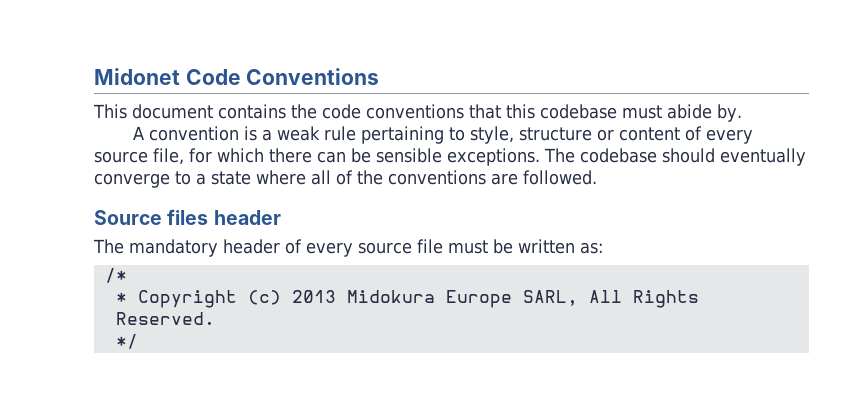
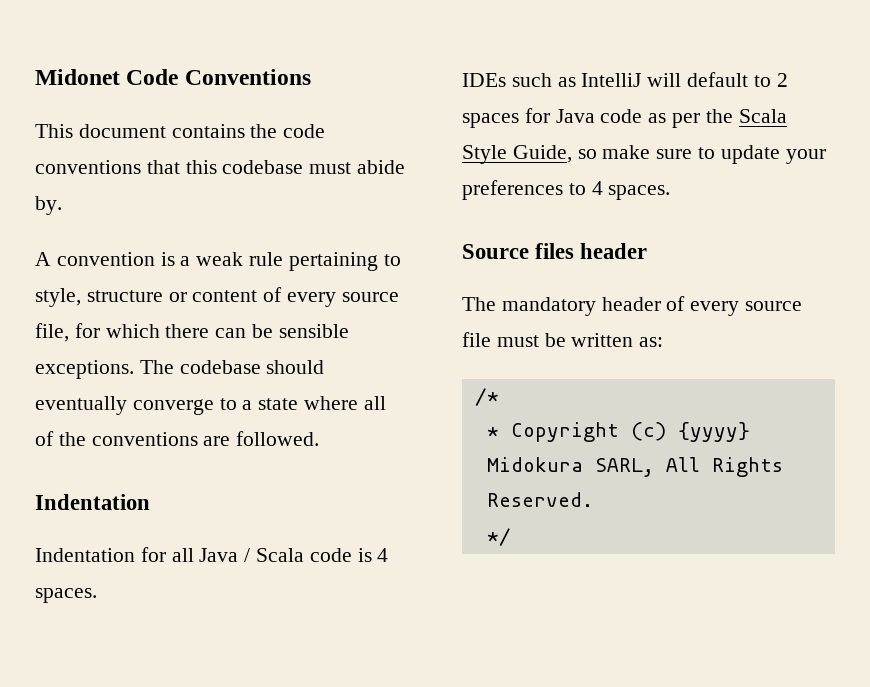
(597, 177) none -> [35,494,150,510] [35,547,389,562] [35,588,97,603] [462,72,788,87] [462,108,787,128] [462,145,826,164] [462,180,671,200] // Indentation // Indentation for all Java / Scala code is 4 spaces. // IDEs such as IntelliJ will default to 2 spaces for Java code as per the Scala Style Guide, so make sure to update your preferences to 4 spaces.
[291,290,512,308] 2013 Midokura Europe -> [677,422,750,442] [486,457,583,472] {yyyy} Midokura

